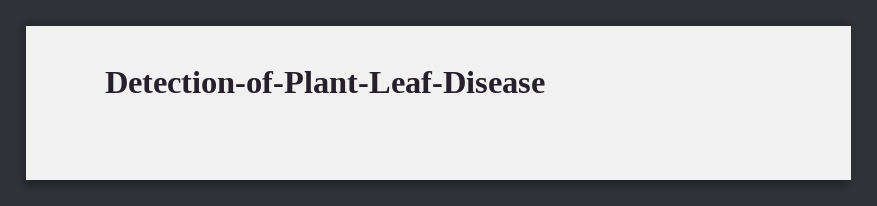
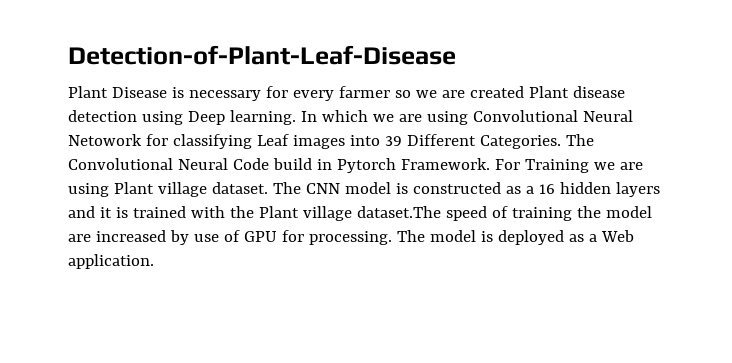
(545, 82) none -> [68,86,625,101] [68,110,633,125] [68,134,594,149] [68,158,643,173] [68,182,660,197] [68,206,652,221] [68,230,634,245] [68,254,154,269] // Plant Disease is necessary for every farmer so we are created Plant disease detection using Deep learning. In which we are using Convolutional Neural Netowork for classifying Leaf images into 39 Different Categories. The Convolutional Neural Code build in Pytorch Framework. For Training we are using Plant village dataset. The CNN model is constructed as a 16 hidden layers and it is trained with the Plant village dataset.The speed of training the model are increased by use of GPU for processing. The model is deployed as a Web application.

